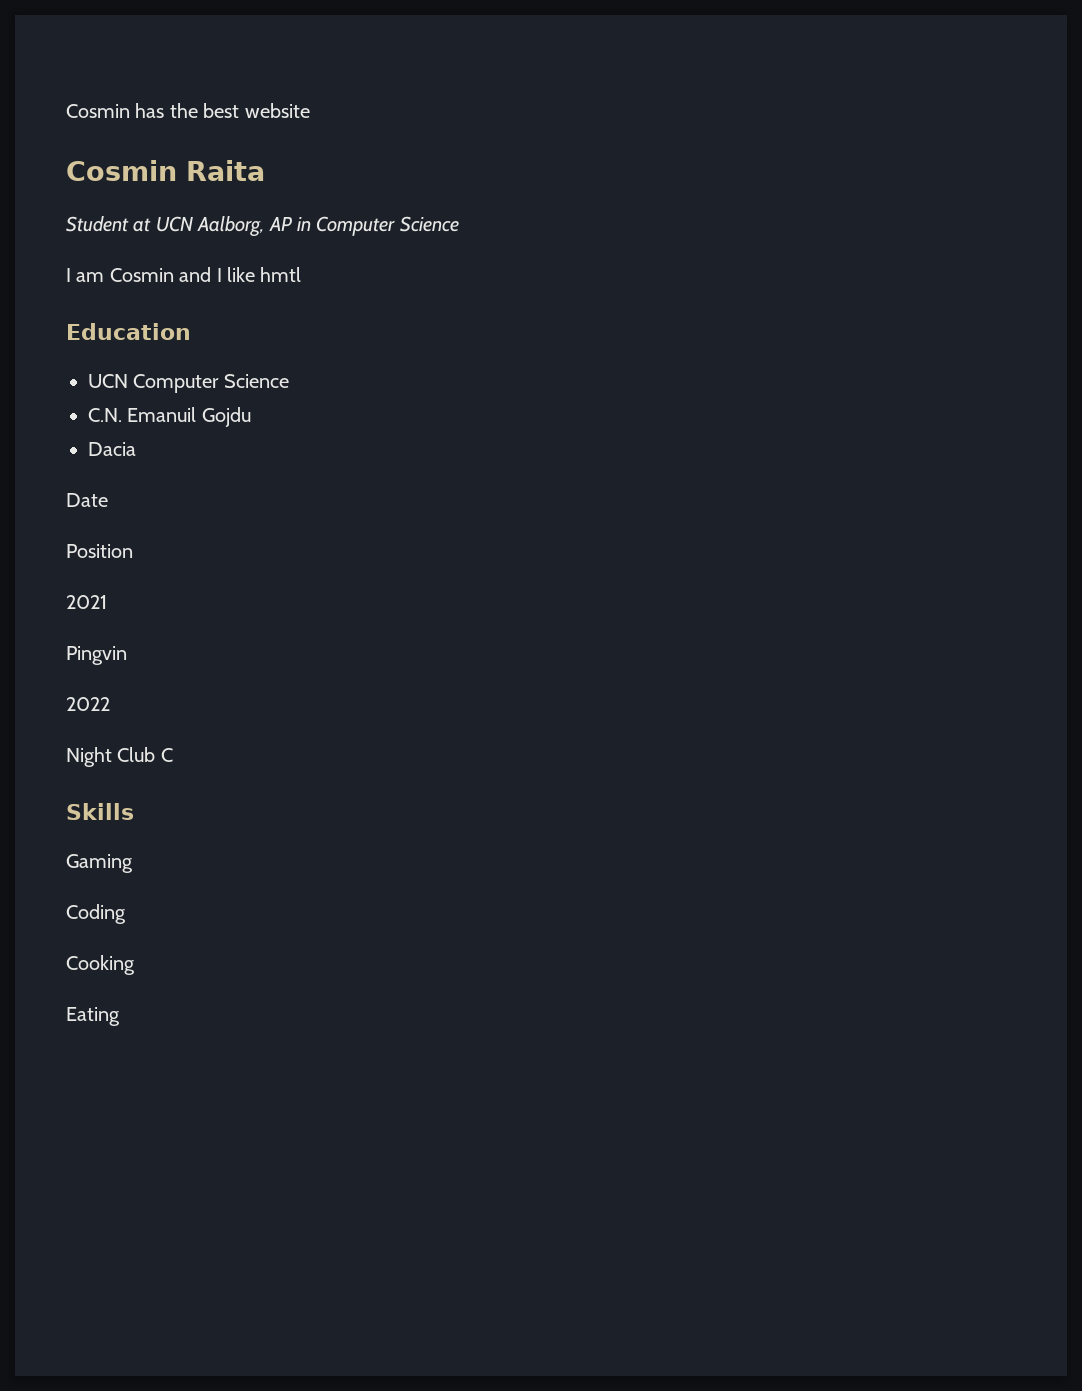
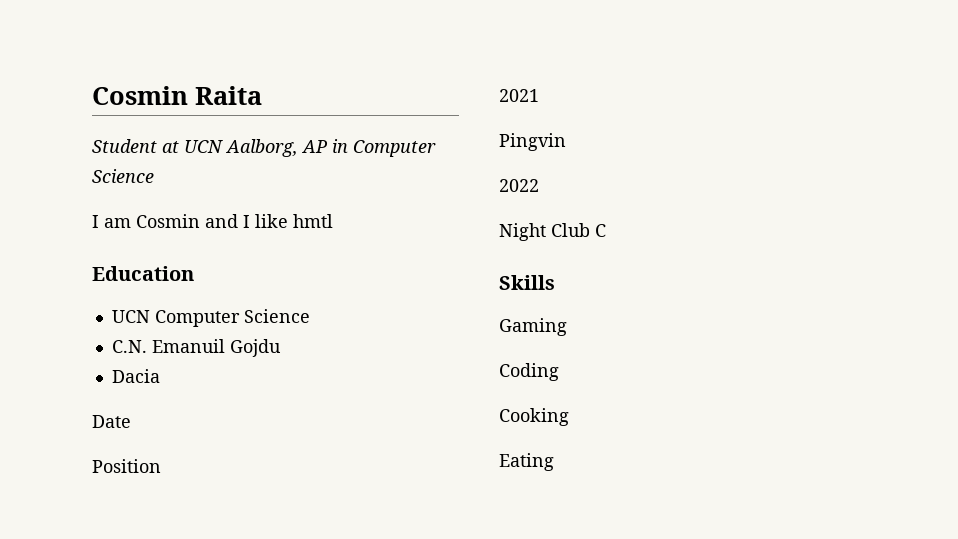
[66,103,310,118] [66,160,177,181] Cosmin has the best website // Cosmin -> [92,86,188,105] Cosmin

